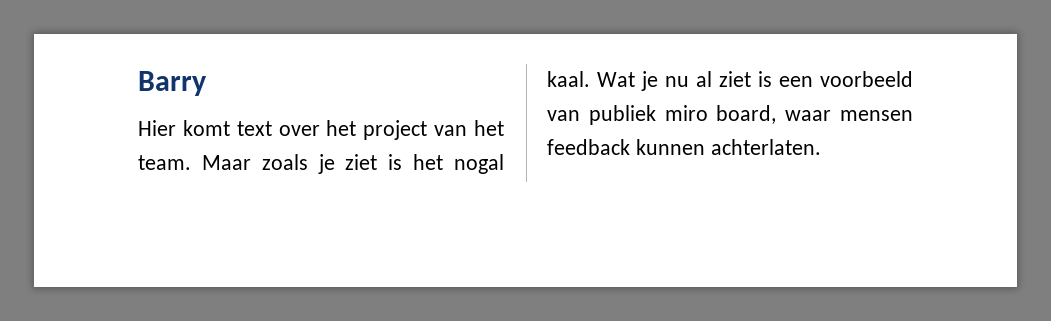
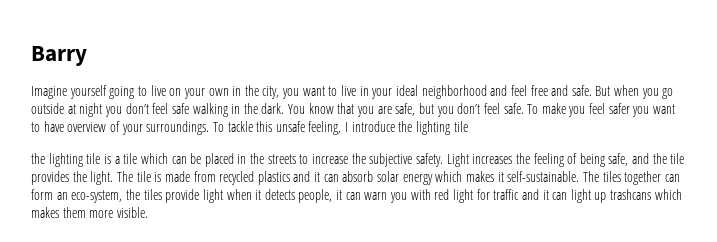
[138,120,504,140] [138,154,504,174] [547,71,913,91] [547,105,913,125] [547,139,821,155] Hier komt text over het project van het team. Maar zoals je ziet is het nogal kaal. Wat je nu al ziet is een voorbeeld van publiek miro board, waar mensen feedback kunnen achterlaten. -> [31,85,674,99] [31,103,676,117] [31,121,468,135] [31,153,685,167] [31,171,680,185] [31,189,682,203] [31,207,148,218] Imagine yourself going to live on your own in the city, you want to live in your ideal neighborhood and feel free and safe. But when you go outside at night you don’t feel safe walking in the dark. You know that you are safe, but you don’t feel safe. To make you feel safer you want to have overview of your surroundings. To tackle this unsafe feeling, I introduce the lighting tile // the lighting tile is a tile which can be placed in the streets to increase the subjective safety. Light increases the feeling of being safe, and the tile provides the light. The tile is made from recycled plastics and it can absorb solar energy which makes it self-sustainable. The tiles together can form an eco-system, the tiles provide light when it detects people, it can warn you with red light for traffic and it can light up trashcans which makes them more visible.

